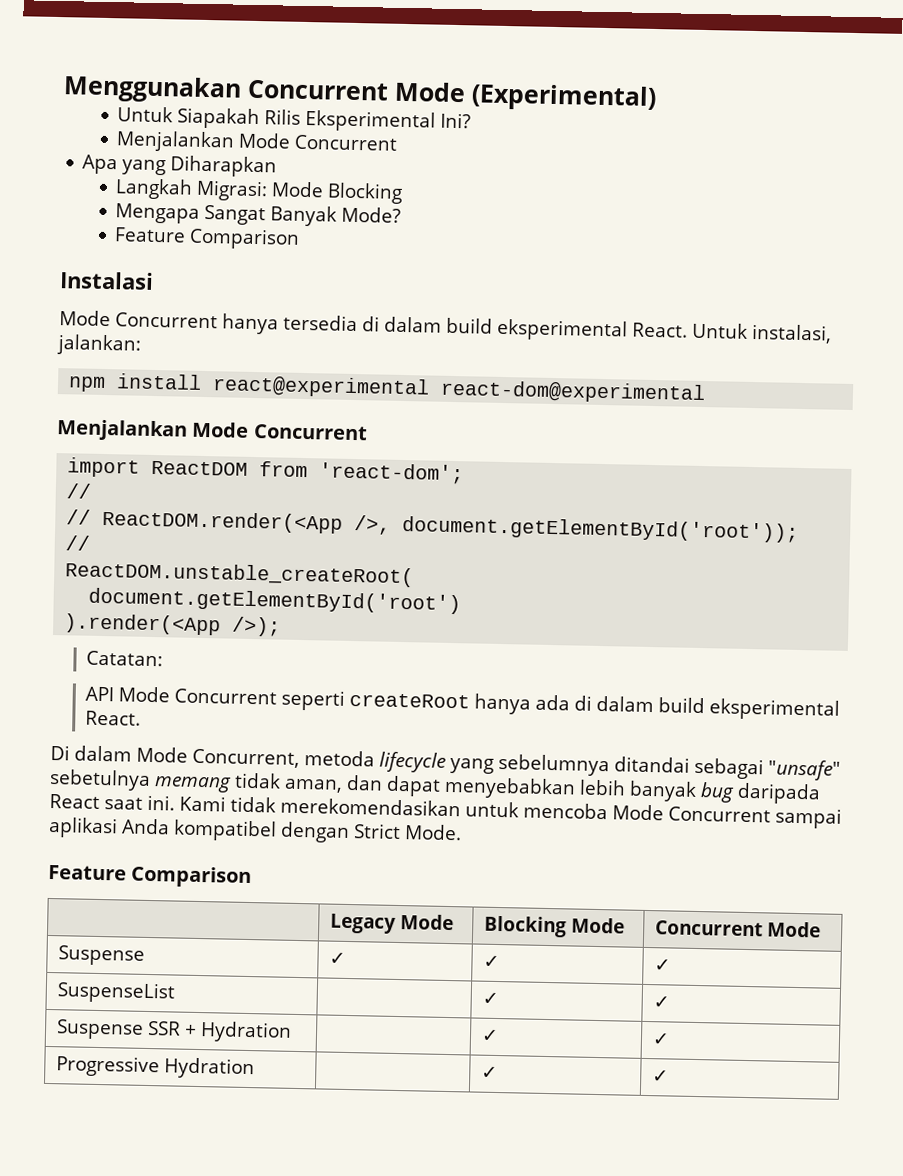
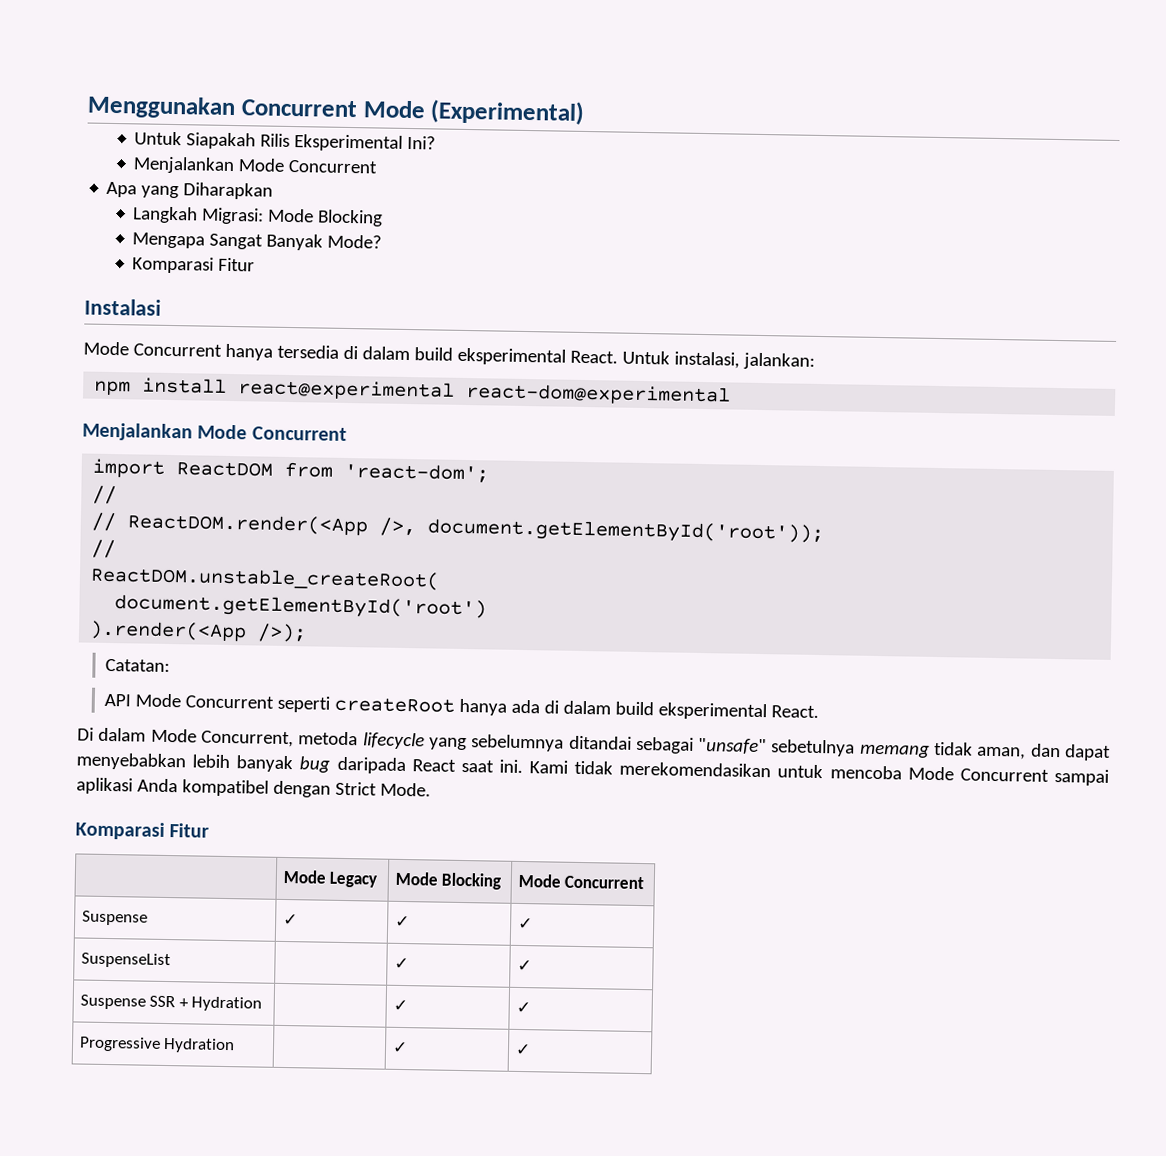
[114,227,301,250] Feature Comparison -> [132,256,256,274] Komparasi Fitur
[48,864,253,889] Feature Comparison // | -> [75,821,210,840] [282,869,327,884] Komparasi Fitur // | Mode
[399,914,454,931] [483,915,625,938] [654,920,821,938] Mode | Blocking Mode | Concurrent Mode -> [394,871,502,890] [517,873,645,890] | Mode Blocking | Mode Concurrent

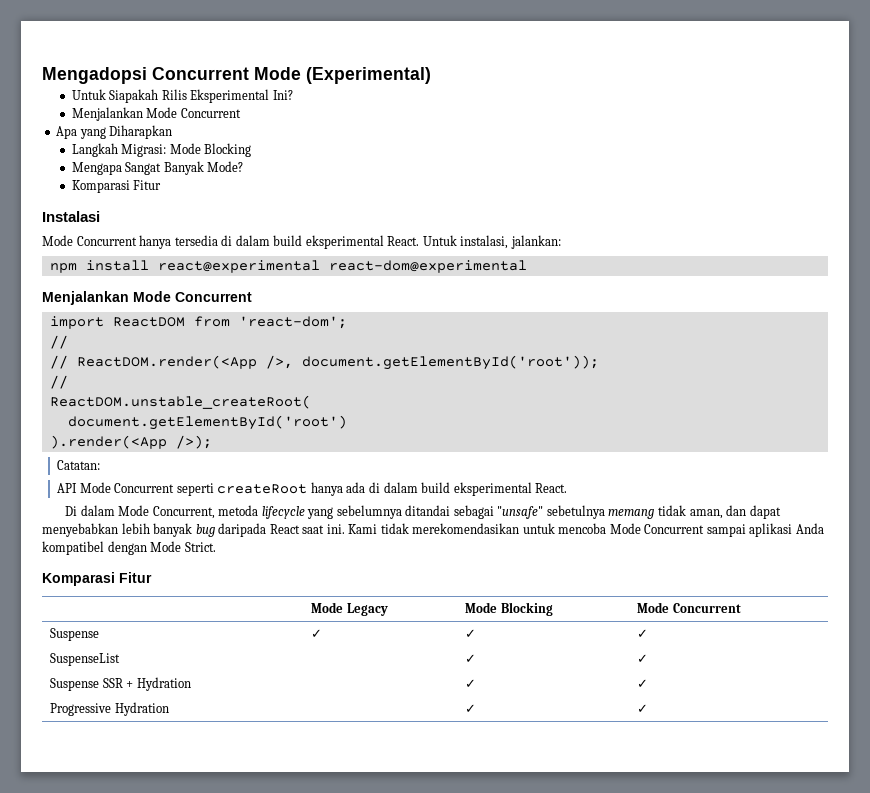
[87,95,236,120] Menggunakan -> [42,67,147,84] Mengadopsi
[334,781,431,797] Strict Mode. -> [150,541,216,552] Mode Strict.

